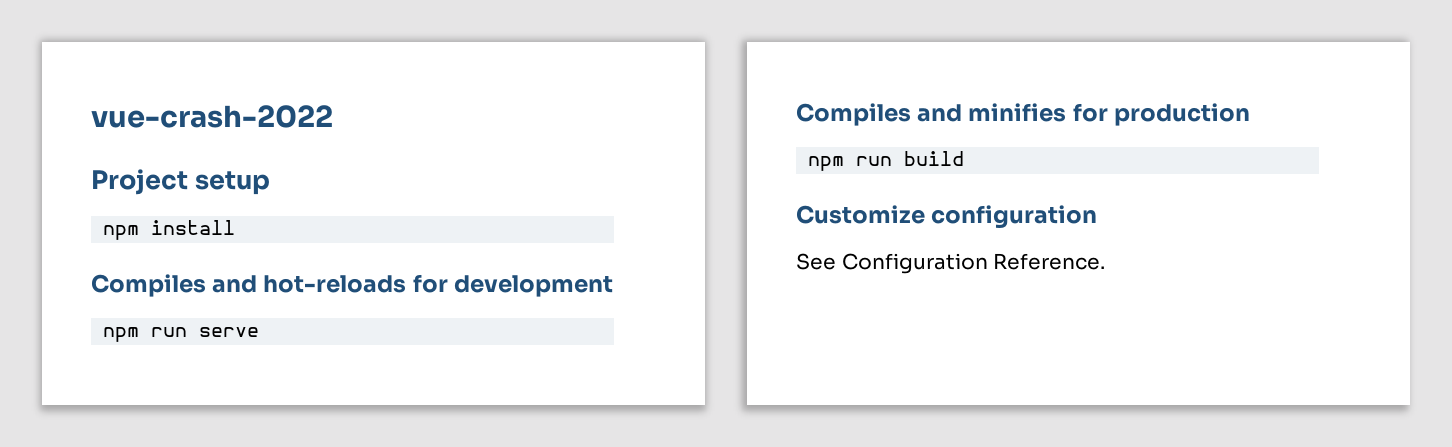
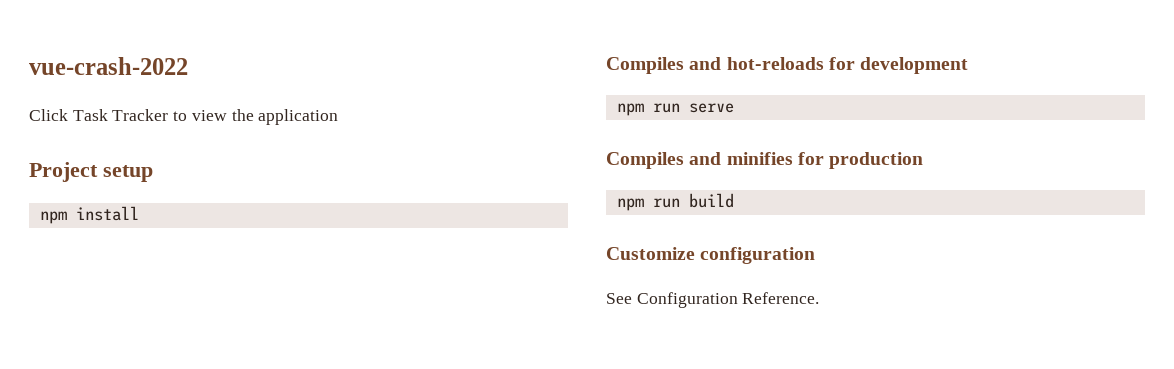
(333, 116) none -> [29,109,339,125] // Click Task Tracker to view the application

